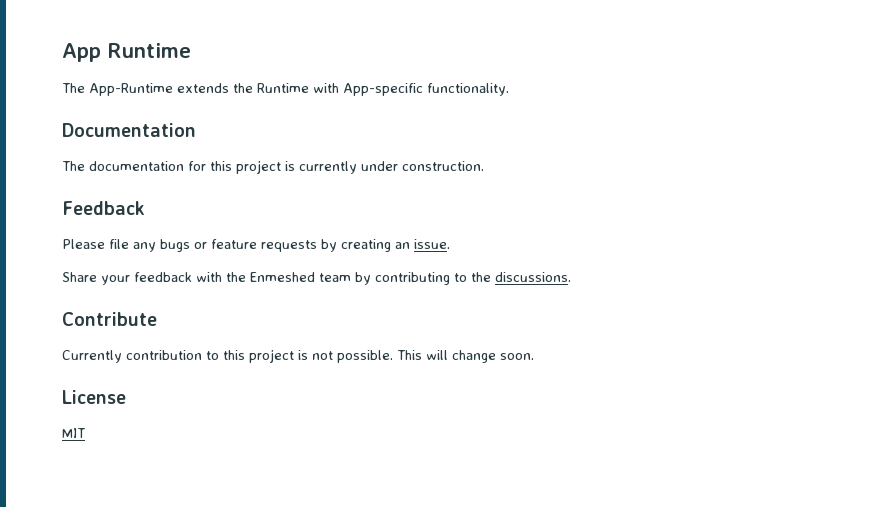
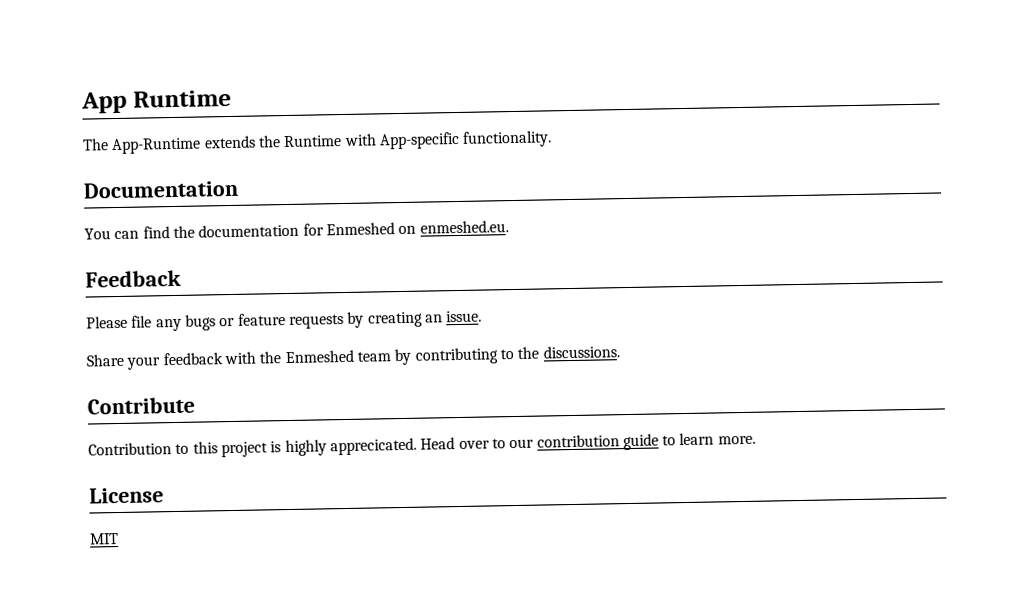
[62,160,484,174] The documentation for this project is currently under construction. -> [84,220,509,240] You can find the documentation for Enmeshed on enmeshed.eu.
[62,350,202,363] Currently contribution -> [88,442,172,456] Contribution
[312,350,534,363] not possible. This will change soon. -> [284,432,756,457] highly apprecicated. Head over to our contribution guide to learn more.

